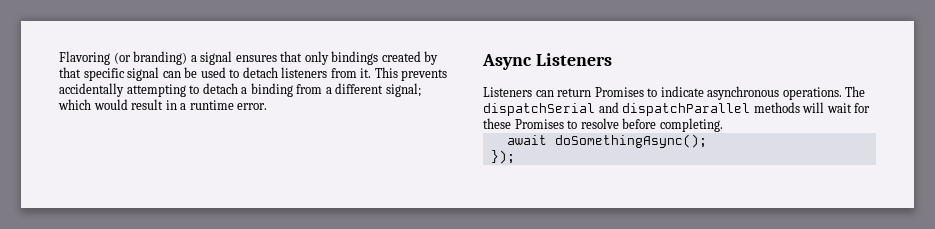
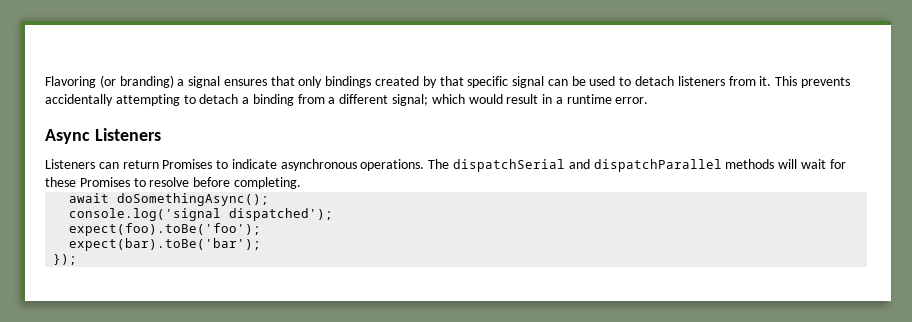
(707, 141) none -> [69,208,334,221] [69,223,262,236] [69,238,262,251] // console.log('signal dispatched'); // expect(foo).toBe('foo'); // expect(bar).toBe('bar');

